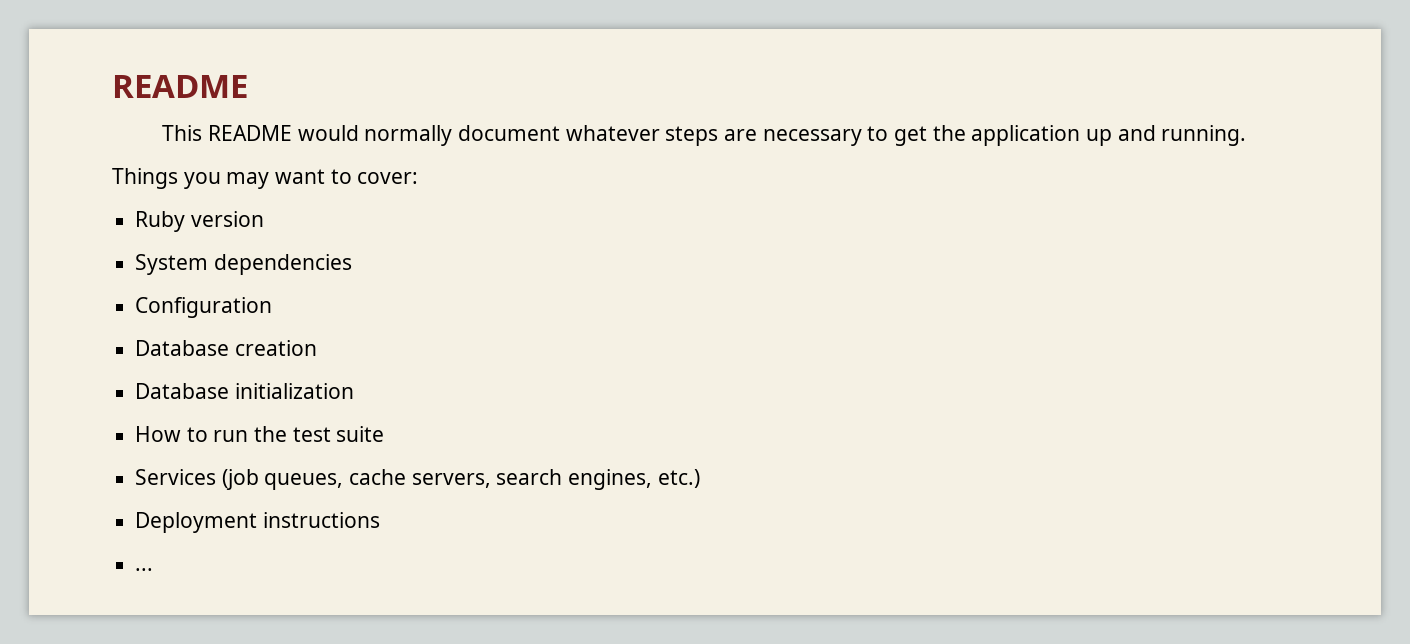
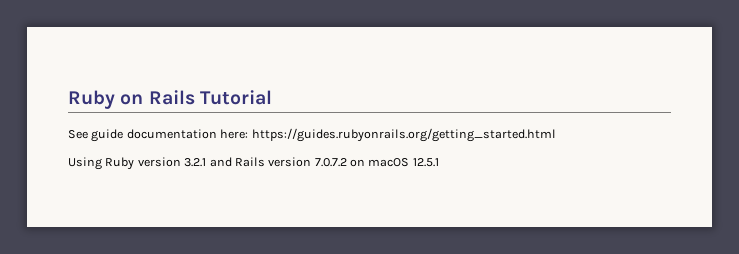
[112,75,248,98] [162,125,1247,146] [112,168,419,189] [135,211,264,232] [135,254,352,275] [135,297,273,318] [135,340,317,356] [135,383,354,399] [135,426,385,442] [135,469,700,490] [135,512,380,533] [135,568,154,571] README // This README would normally document whatever steps are necessary to get the application up and running. // Things you may want to cover: // Ruby version // System dependencies // Configuration // Database creation // Database initialization // How to run the test suite // Services (job queues, cache servers, search engines, etc.) // Deployment instructions // ... -> [68,90,272,109] [68,128,556,142] [68,157,439,170] Ruby on Rails Tutorial // See guide documentation here: https://guides.rubyonrails.org/getting_started.html // Using Ruby version 3.2.1 and Rails version 7.0.7.2 on macOS 12.5.1

